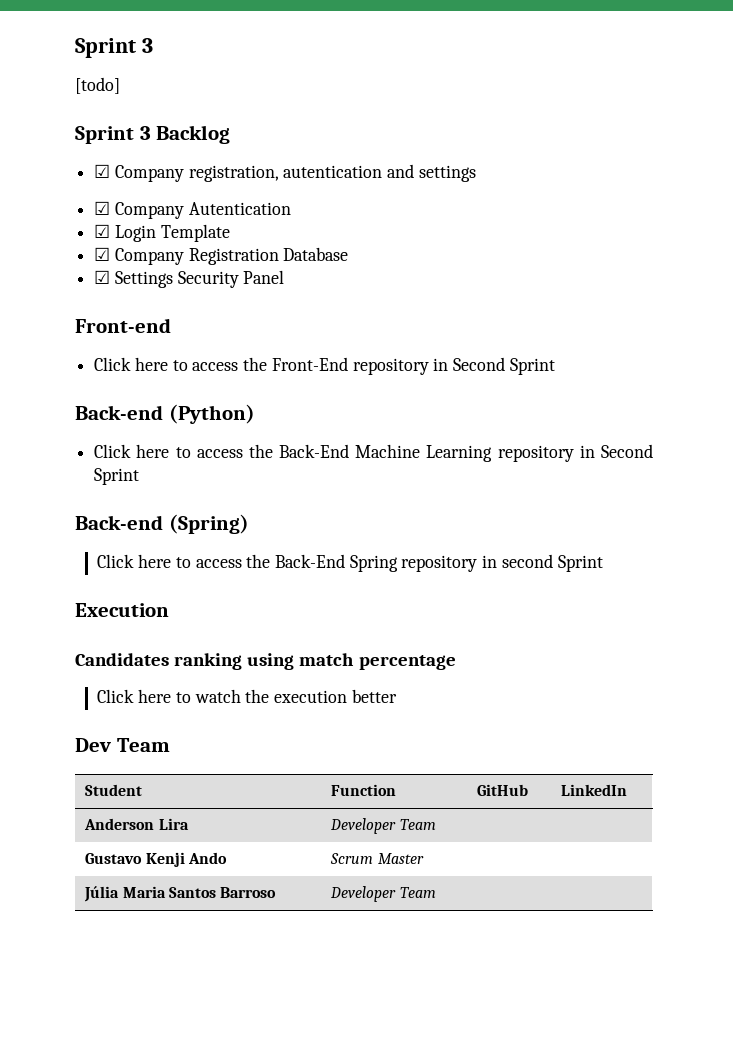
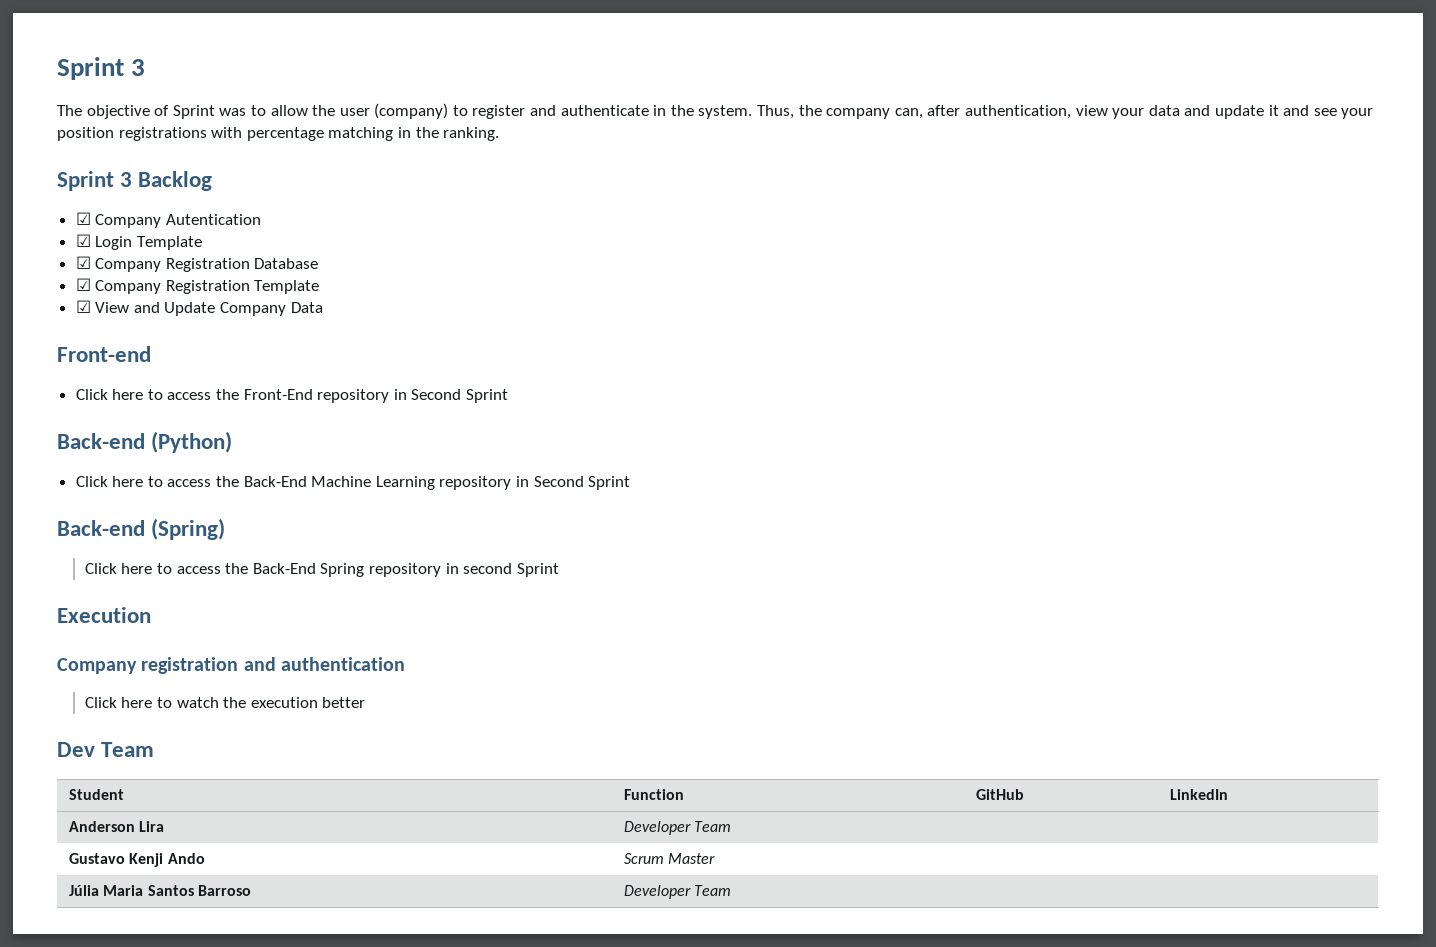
[75,77,120,94] [75,125,231,144] [94,164,476,182] [todo] // Sprint 3 Backlog // ☑ Company registration, autentication and settings -> [57,103,1374,119] [57,127,500,141] [57,171,213,191] The objective of Sprint was to allow the user (company) to register and authenticate in the system. Thus, the company can, after authentication, view your data and update it and see your position registrations with percentage matching in the ranking. // Sprint 3 Backlog
[114,270,285,288] Settings Security Panel -> [95,280,320,294] [75,300,323,316] Company Registration Template // ☑ View and Update Company Data
[75,653,456,670] Candidates ranking using match percentage -> [57,657,405,674] Company registration and authentication

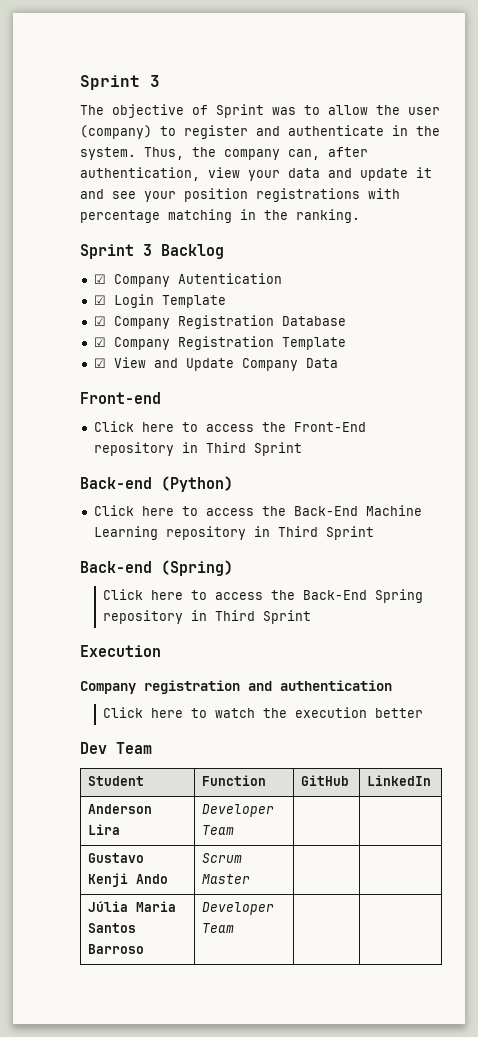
[411,389,462,400] Second -> [205,442,246,453] Third
[533,476,584,487] Second -> [277,526,318,537] Third
[463,563,513,574] second -> [214,610,255,621] Third

